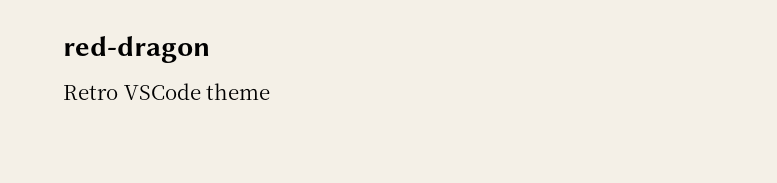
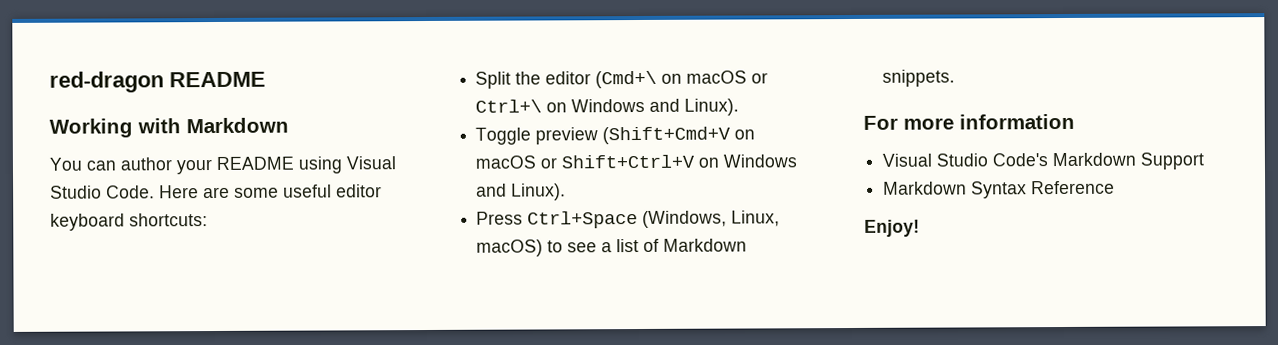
[63,83,271,100] // Retro VSCode theme -> [169,71,266,88] [49,117,289,138] [49,156,396,175] [50,184,382,199] [50,213,208,231] [475,70,769,89] [475,98,740,116] [475,126,756,145] [475,154,798,169] [476,183,567,201] [476,210,781,229] [476,238,748,257] [882,69,956,87] [863,113,1075,130] [882,152,1205,170] [883,180,1116,199] [864,219,920,237] README // Working with Markdown // You can author your README using Visual Studio Code. Here are some useful editor keyboard shortcuts: // Split the editor (Cmd+\ on macOS or Ctrl+\ on Windows and Linux). // Toggle preview (Shift+Cmd+V on macOS or Shift+Ctrl+V on Windows and Linux). // Press Ctrl+Space (Windows, Linux, macOS) to see a list of Markdown snippets. // For more information // Visual Studio Code's Markdown Support // Markdown Syntax Reference // Enjoy!

